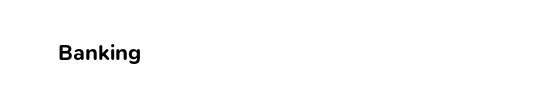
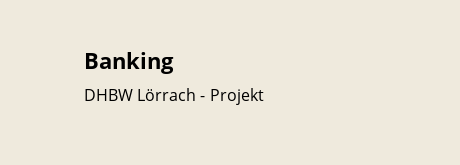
(141, 54) none -> [84,88,264,105] // DHBW Lörrach - Projekt

